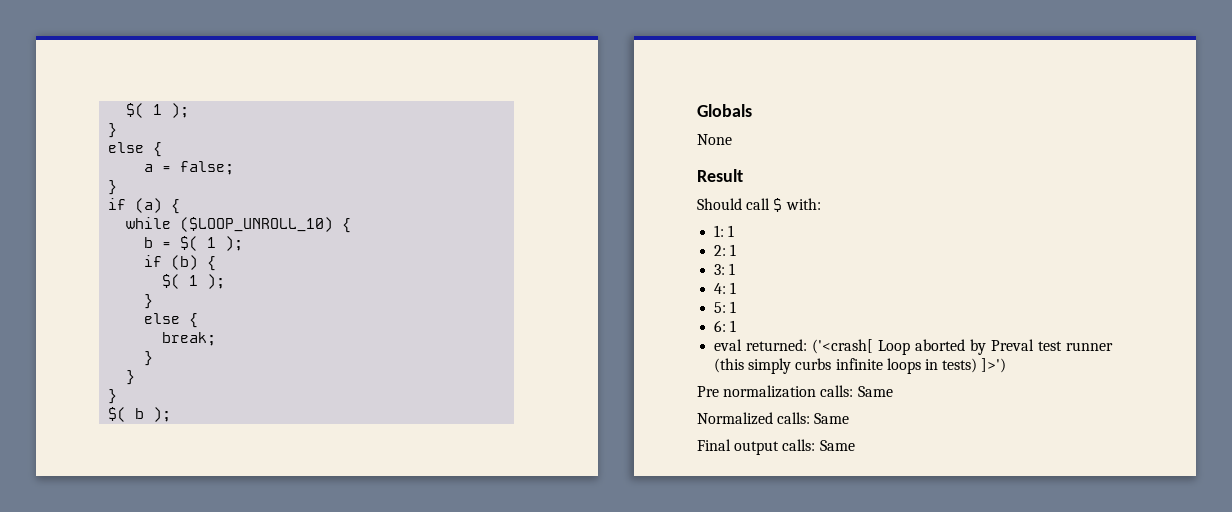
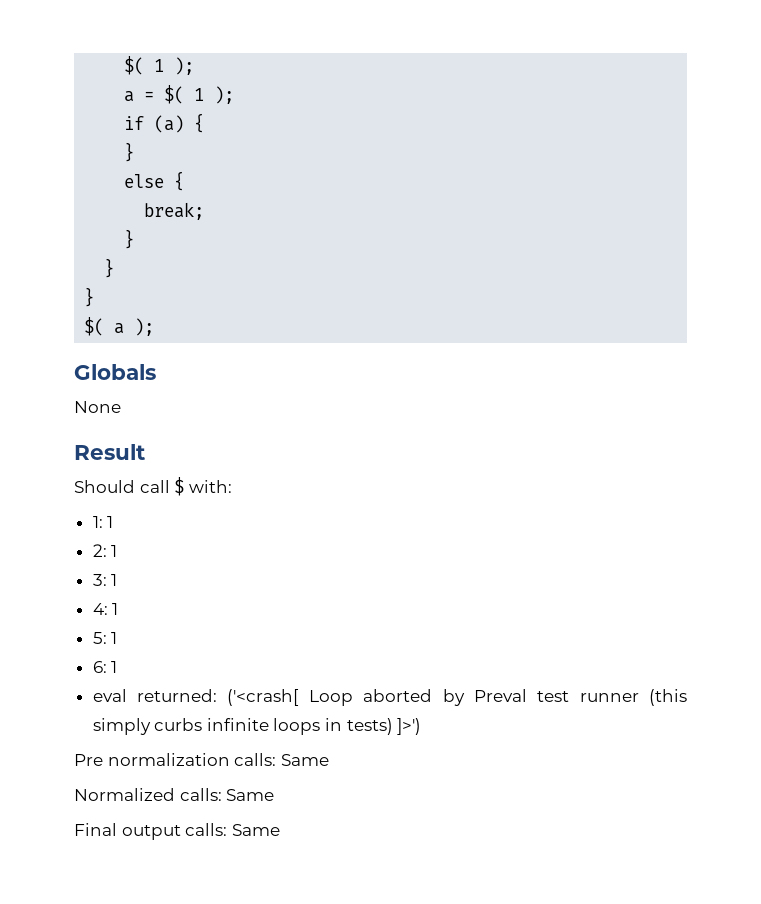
[126,103,190,118] [108,123,118,138] [108,142,163,157] $( 1 ); // } // else { -> [124,56,195,75] $( 1 );
[180,161,235,175] [108,180,118,195] [108,198,181,214] [126,217,352,233] [144,237,172,248] false; // } // if (a) { // while ($LOOP_UNROLL_10) { // b = -> (155, 96) none
[171,255,217,271] [162,274,226,289] (b) { // $( 1 ); -> [154,113,205,133] (a) {
[135,408,145,419] b -> [114,323,125,334] a

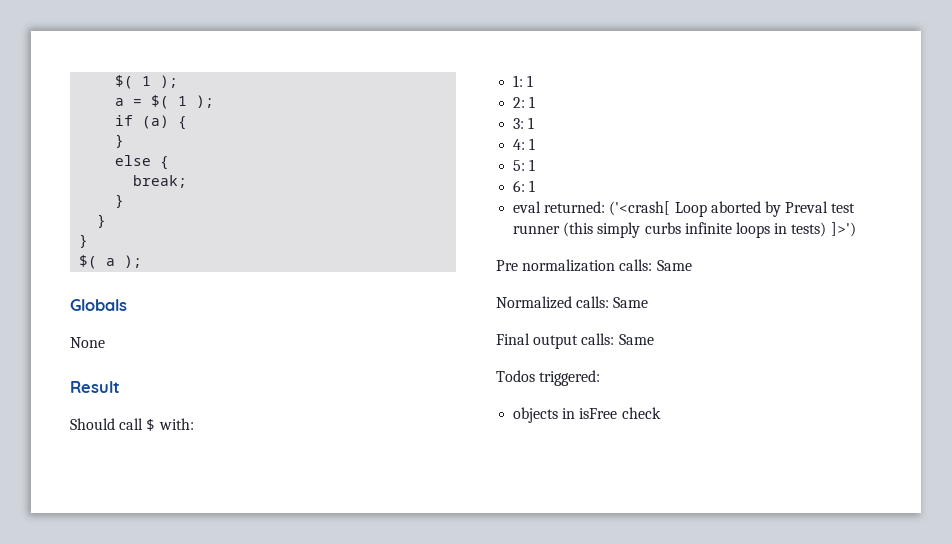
(280, 830) none -> [496,370,601,386] [513,407,661,423] // Todos triggered: // objects in isFree check

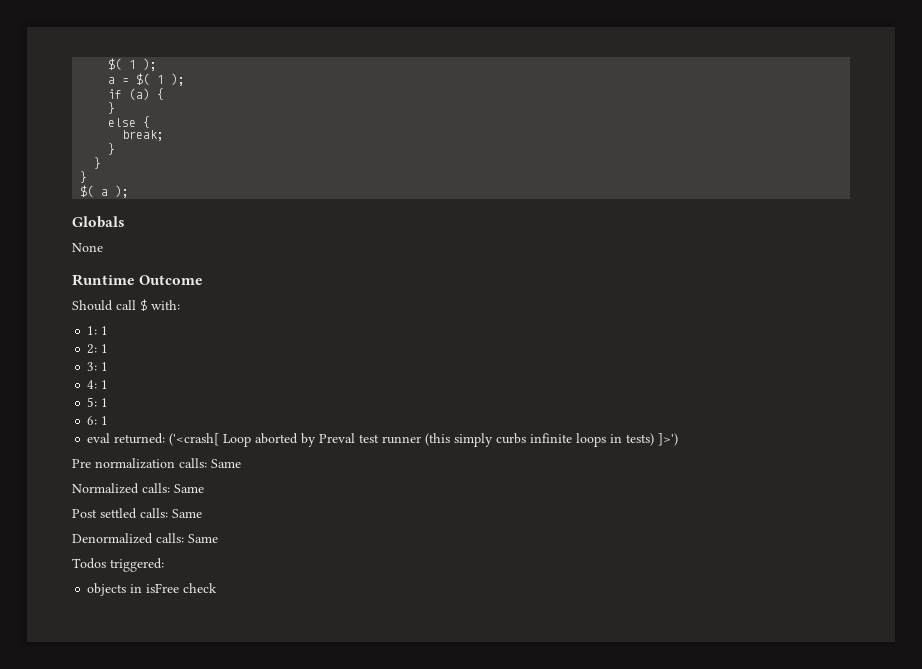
[70,381,120,393] Result -> [72,274,204,286] Runtime Outcome
[496,333,579,349] Final output -> [72,508,202,519] [72,533,153,544] Post settled calls: Same // Denormalized

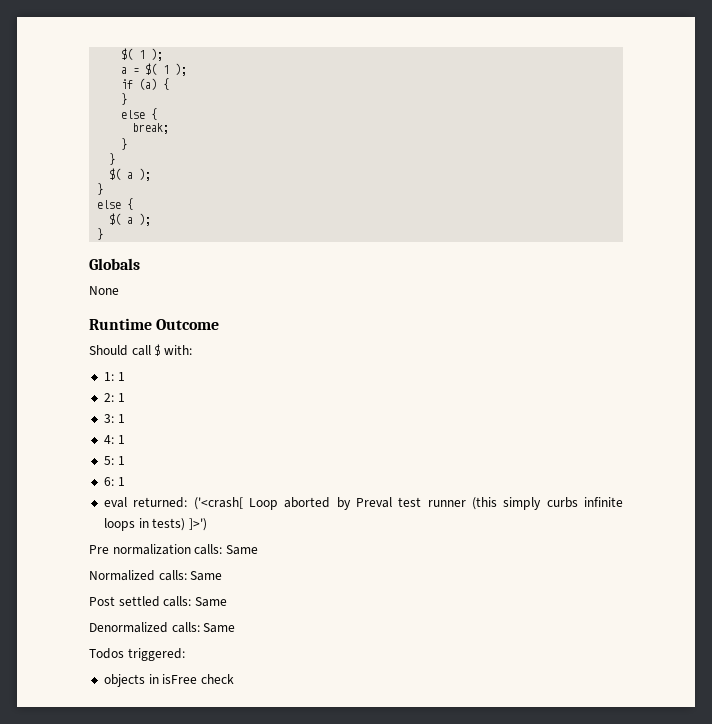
[80,171,88,183] [80,185,130,198] // } // $( a ); -> [109,168,152,181] [97,183,104,195] [97,198,134,210] [109,213,152,226] [97,228,104,240] // $( a ); // } // else { // $( a ); // }

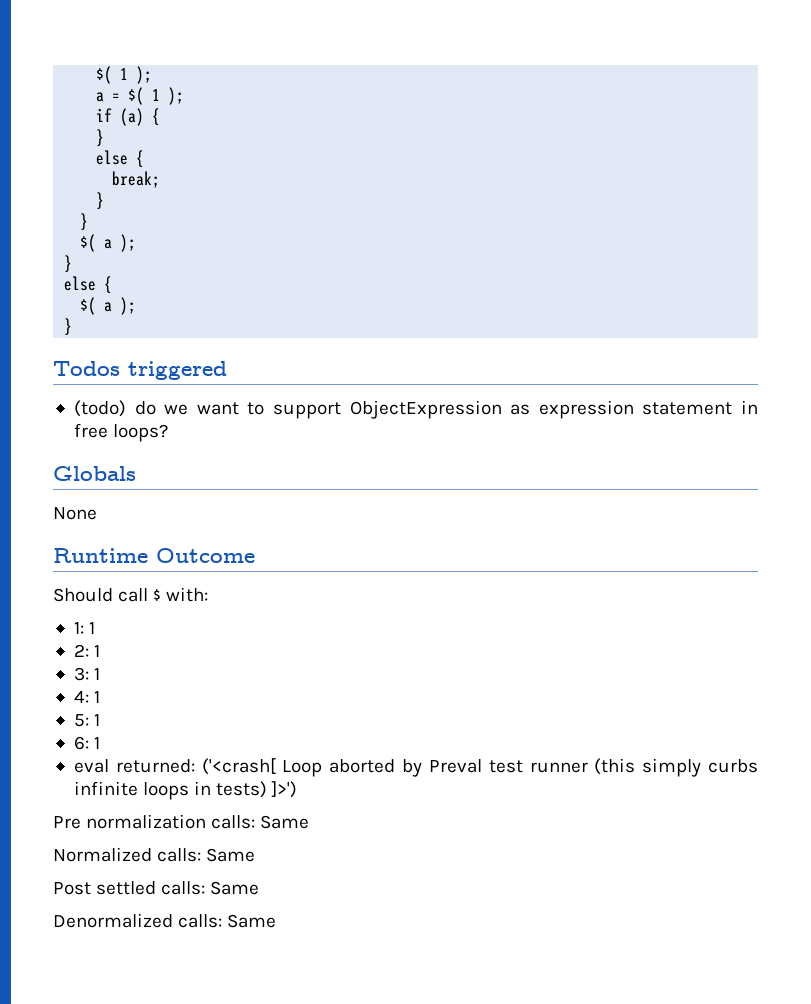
(104, 234) none -> [53,361,227,380] [73,400,759,419] [73,423,169,442] // Todos triggered // (todo) do we want to support ObjectExpression as expression statement in free loops?
[89,648,185,661] [103,674,234,687] // Todos triggered: // objects in isFree check -> (277, 921) none

